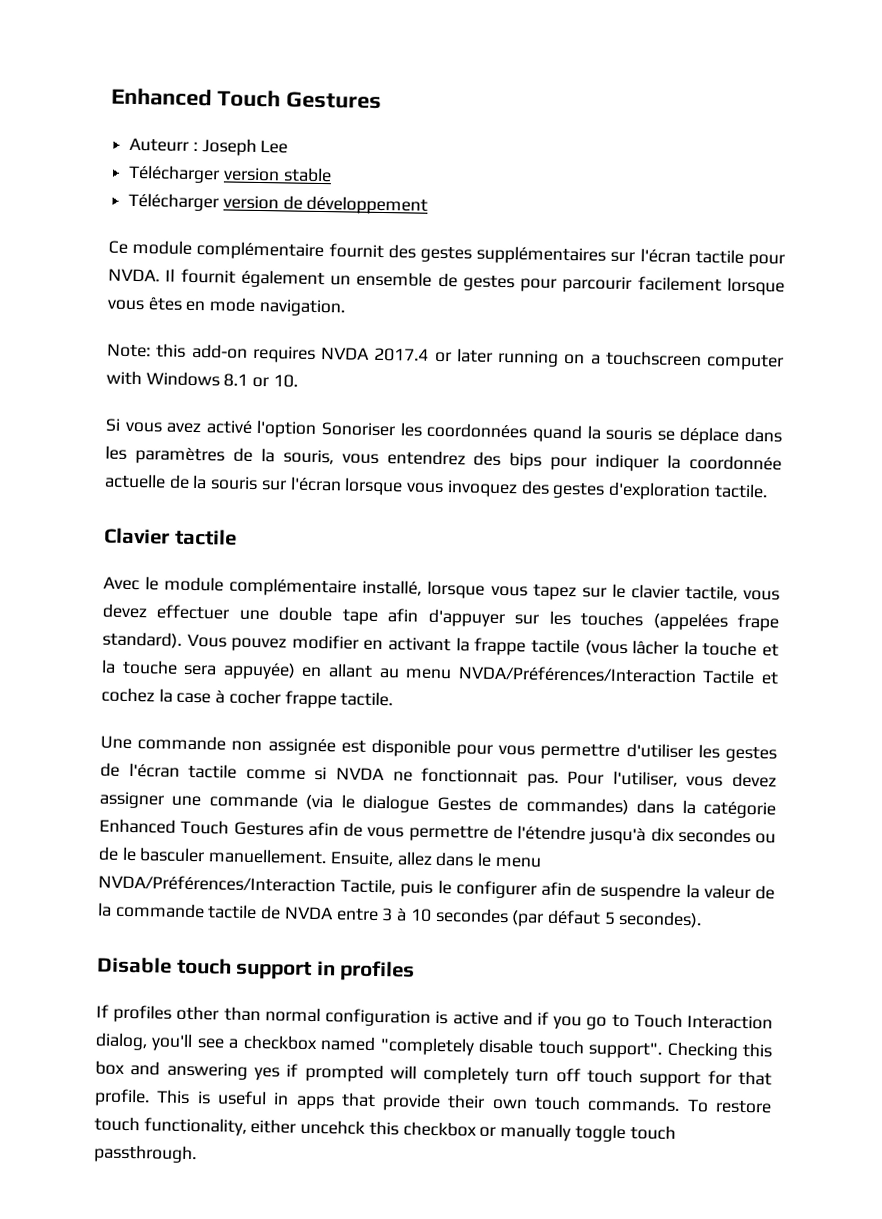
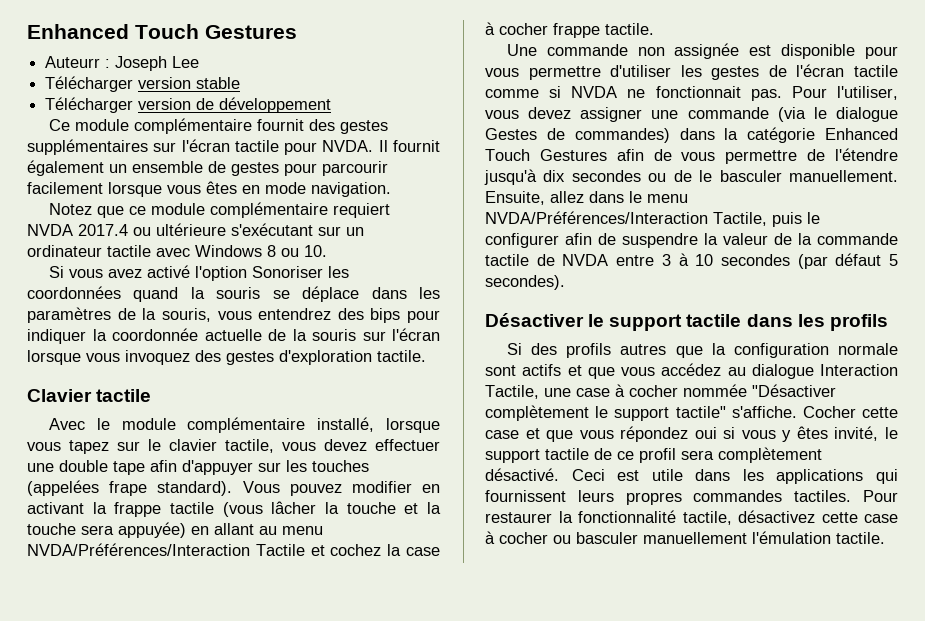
[107,343,784,371] [106,370,270,388] Note: this add-on requires NVDA 2017.4 or later running on a touchscreen computer with Windows 8.1 or -> [48,202,390,218] [27,223,364,236] [27,245,299,257] Notez que ce module complémentaire requiert NVDA 2017.4 ou ultérieure s'exécutant sur un ordinateur tactile avec Windows 8 ou
[97,956,416,982] [96,1004,773,1030] [95,1032,773,1060] [95,1060,772,1088] [94,1088,772,1114] [94,1116,676,1143] [93,1144,197,1164] Disable touch support in profiles // If profiles other than normal configuration is active and if you go to Touch Interaction dialog, you'll see a checkbox named "completely disable touch support". Checking this box and answering yes if prompted will completely turn off touch support for that profile. This is useful in apps that provide their own touch commands. To restore touch functionality, either uncehck this checkbox or manually toggle touch passthrough. -> [485,313,888,331] [506,343,898,358] [485,363,898,379] [485,384,836,399] [485,405,898,421] [485,426,898,442] [485,447,822,463] [485,468,898,484] [485,490,898,505] [485,510,898,525] [485,531,885,544] Désactiver le support tactile dans les profils // Si des profils autres que la configuration normale sont actifs et que vous accédez au dialogue Interaction Tactile, une case à cocher nommée "Désactiver complètement le support tactile" s'affiche. Cocher cette case et que vous répondez oui si vous y êtes invité, le support tactile de ce profil sera complètement désactivé. Ceci est utile dans les applications qui fournissent leurs propres commandes tactiles. Pour restaurer la fonctionnalité tactile, désactivez cette case à cocher ou basculer manuellement l'émulation tactile.

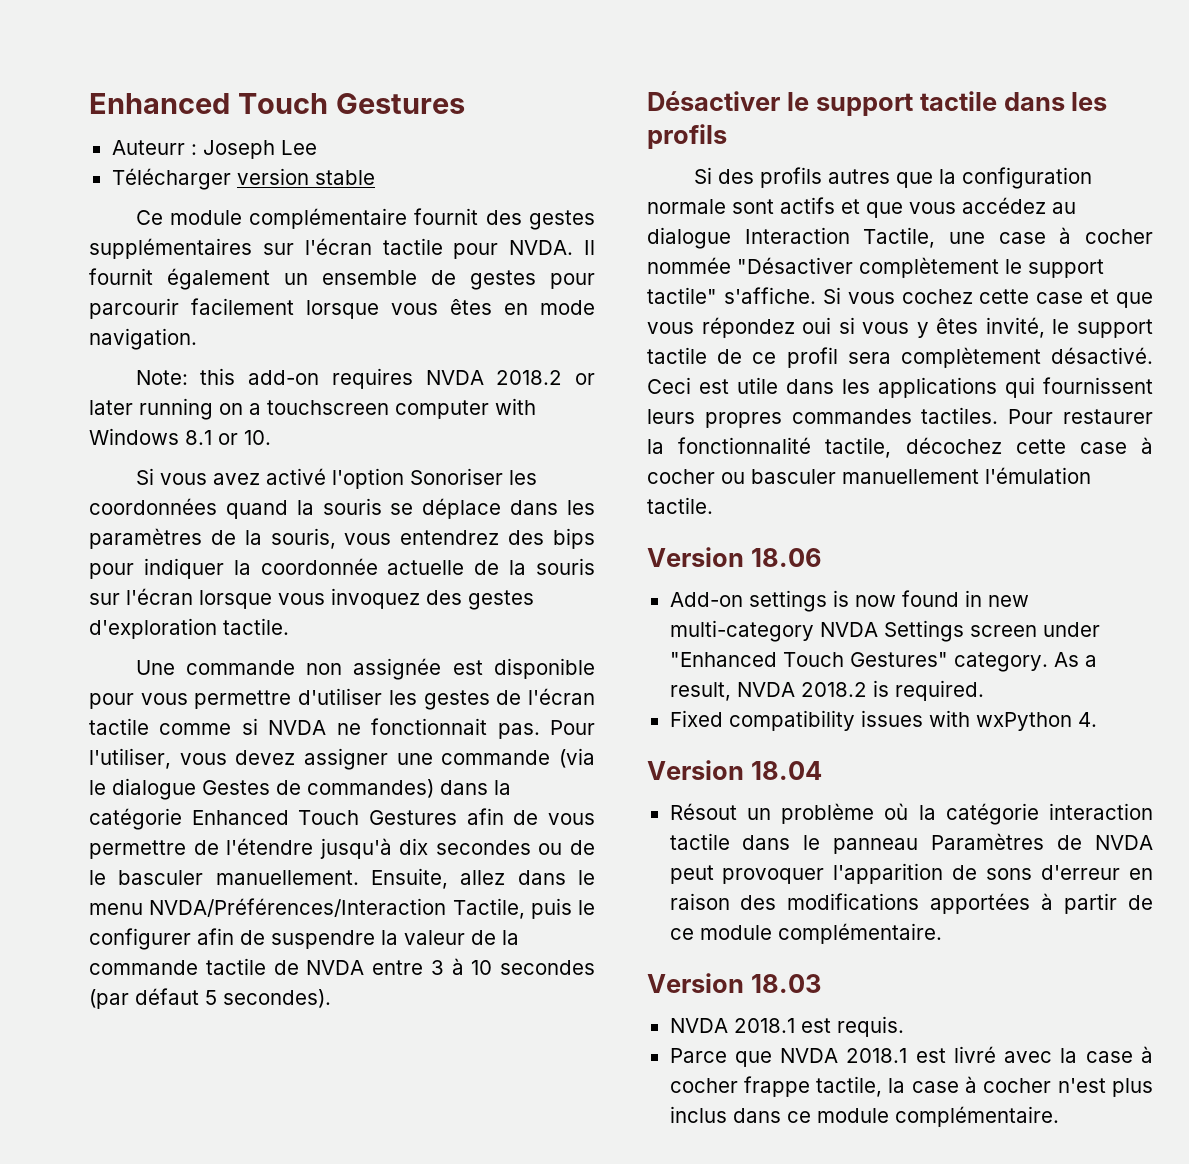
[45,97,332,113] // Télécharger version de développement -> (375, 177) none
[48,202,390,218] [27,223,364,236] [27,245,299,257] Notez que ce module complémentaire requiert NVDA 2017.4 ou ultérieure s'exécutant sur un ordinateur tactile avec Windows 8 ou -> [135,368,595,389] [89,398,536,420] [89,428,238,445] Note: this add-on requires NVDA 2018.2 or later running on a touchscreen computer with Windows 8.1 or
[27,389,152,402] [48,417,441,433] [27,439,440,454] [27,460,369,475] [27,480,441,496] [27,501,442,517] [27,522,323,538] [27,543,441,556] [485,22,654,38] // Clavier tactile // Avec le module complémentaire installé, lorsque vous tapez sur le clavier tactile, vous devez effectuer une double tape afin d'appuyer sur les touches (appelées frape standard). Vous pouvez modifier en activant la frappe tactile (vous lâcher la touche et la touche sera appuyée) en allant au menu NVDA/Préférences/Interaction Tactile et cochez la case à cocher frappe tactile. -> (289, 626) none
[802,406,856,418] Cocher -> [822,287,973,304] Si vous cochez
[738,510,815,523] désactivez -> [905,437,1002,454] décochez
(885, 538) none -> [647,547,822,567] [669,590,1029,612] [669,620,1100,642] [669,652,1097,672] [669,680,984,701] [669,710,1097,731] [647,760,822,780] [669,803,1153,825] [669,833,1153,854] [669,863,1153,884] [669,893,1153,914] [669,923,942,944] [647,973,821,993] [669,1016,904,1037] [669,1046,1153,1067] [669,1076,1153,1097] [669,1106,1059,1127] // Version 18.06 // Add-on settings is now found in new multi-category NVDA Settings screen under "Enhanced Touch Gestures" category. As a result, NVDA 2018.2 is required. // Fixed compatibility issues with wxPython 4. // Version 18.04 // Résout un problème où la catégorie interaction tactile dans le panneau Paramètres de NVDA peut provoquer l'apparition de sons d'erreur en raison des modifications apportées à partir de ce module complémentaire. // Version 18.03 // NVDA 2018.1 est requis. // Parce que NVDA 2018.1 est livré avec la case à cocher frappe tactile, la case à cocher n'est plus inclus dans ce module complémentaire.

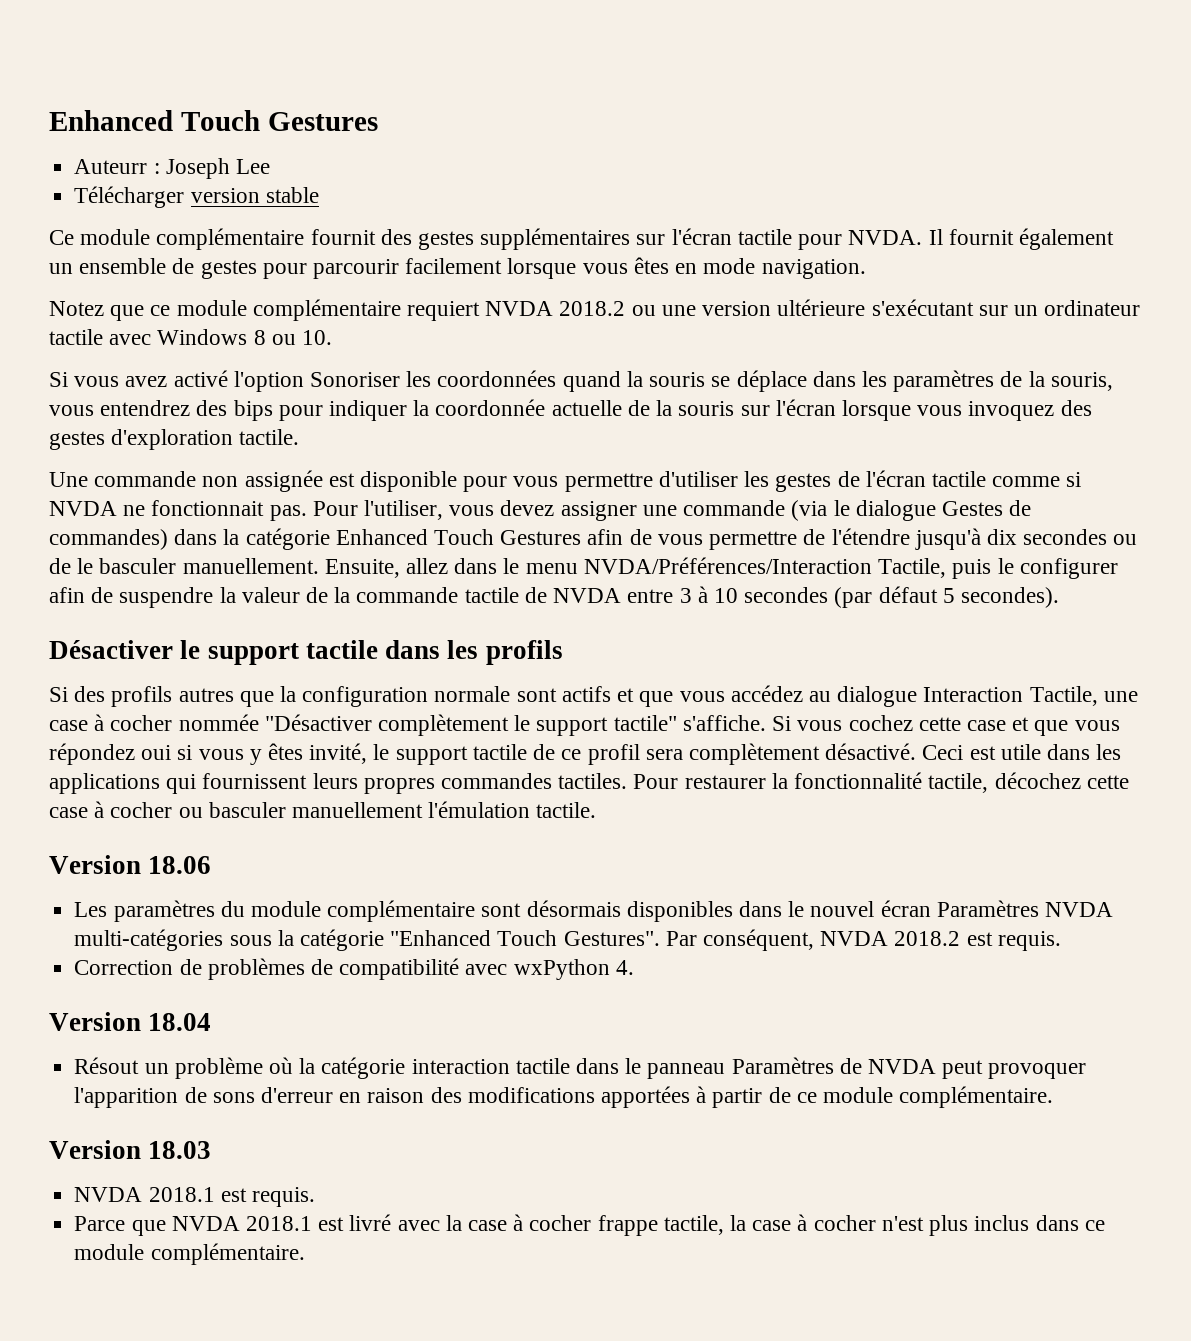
[135,368,595,389] [89,398,536,420] [89,428,238,445] Note: this add-on requires NVDA 2018.2 or later running on a touchscreen computer with Windows 8.1 or -> [49,299,1141,321] [49,329,296,345] Notez que ce module complémentaire requiert NVDA 2018.2 ou une version ultérieure s'exécutant sur un ordinateur tactile avec Windows 8 ou
[669,590,1029,612] [669,620,1100,642] [669,652,1097,672] [669,680,984,701] [669,710,970,731] Add-on settings is now found in new multi-category NVDA Settings screen under "Enhanced Touch Gestures" category. As a result, NVDA 2018.2 is required. // Fixed compatibility issues with -> [74,900,1114,922] [74,929,1061,951] [74,958,508,980] Les paramètres du module complémentaire sont désormais disponibles dans le nouvel écran Paramètres NVDA multi-catégories sous la catégorie "Enhanced Touch Gestures". Par conséquent, NVDA 2018.2 est requis. // Correction de problèmes de compatibilité avec

